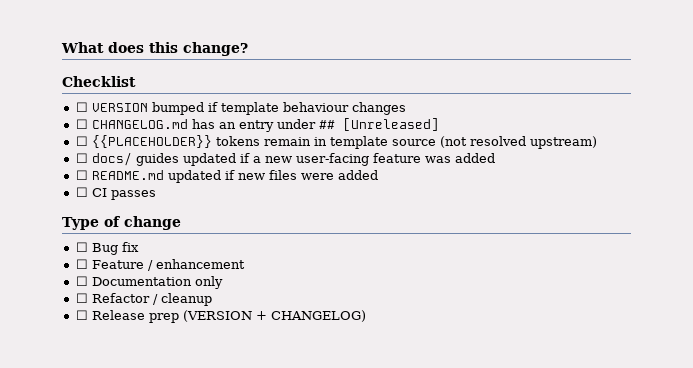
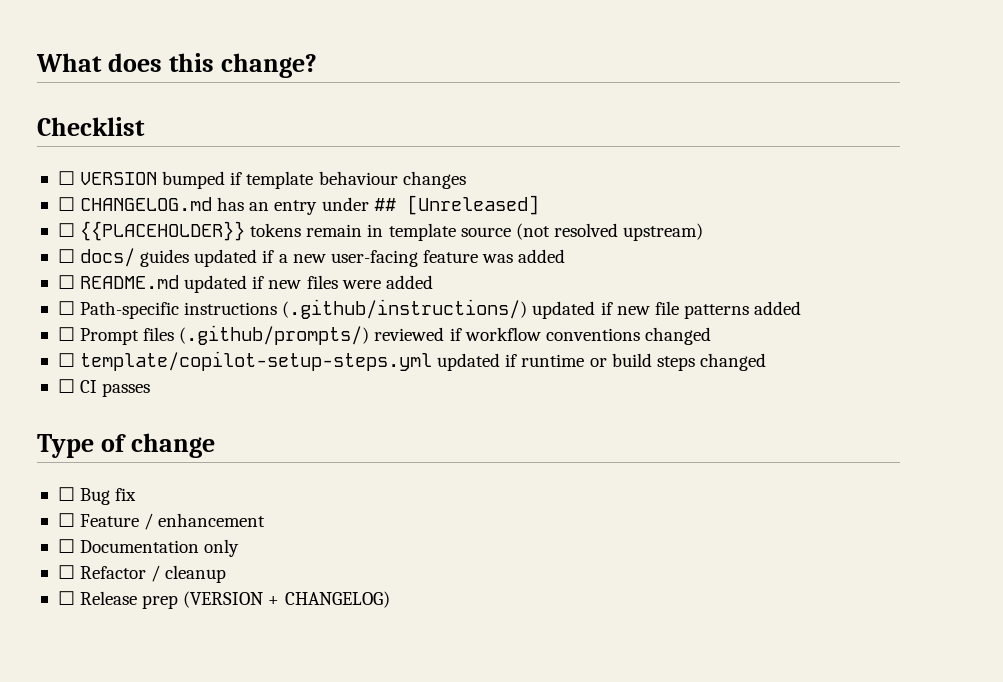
(378, 175) none -> [57,299,802,319] [57,325,711,345] [57,351,766,371] // ☐ Path-specific instructions (.github/instructions/) updated if new file patterns added // ☐ Prompt files (.github/prompts/) reviewed if workflow conventions changed // ☐ template/copilot-setup-steps.yml updated if runtime or build steps changed

